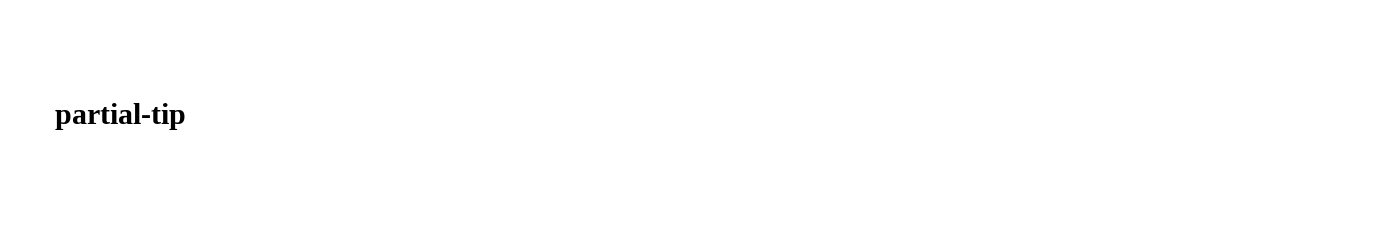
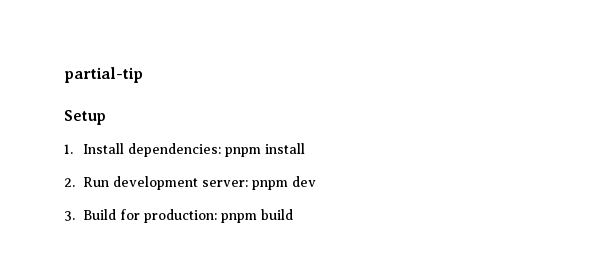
(186, 116) none -> [64,110,106,125] [64,143,306,157] [64,176,317,190] [64,209,294,223] // Setup // 1. Install dependencies: pnpm install // 2. Run development server: pnpm dev // 3. Build for production: pnpm build

